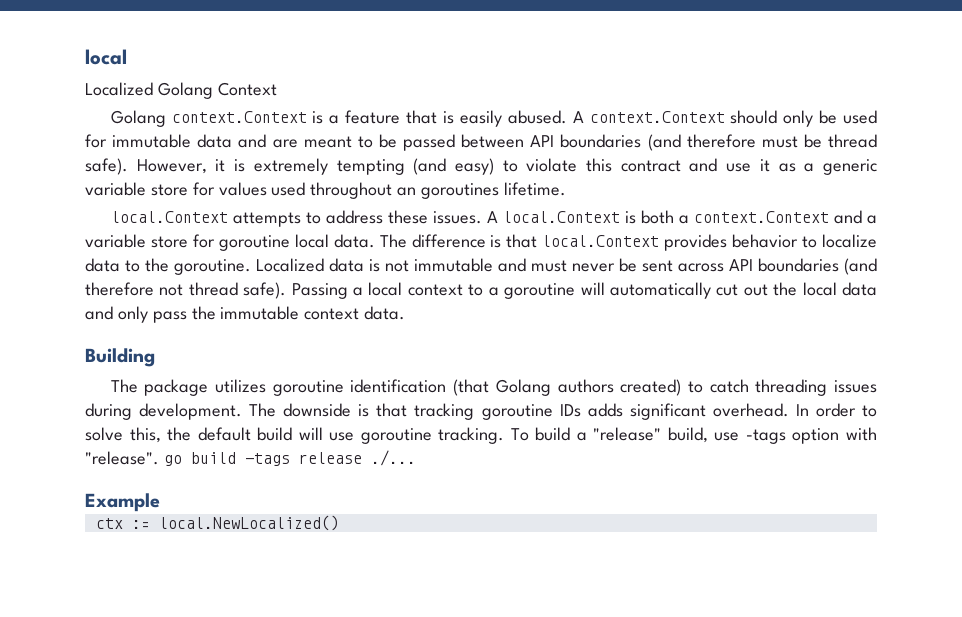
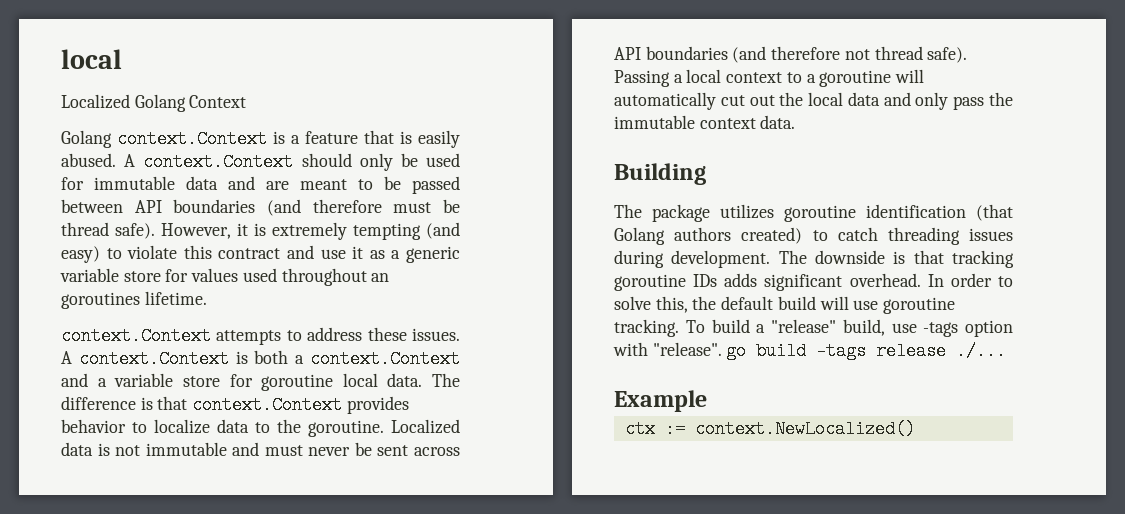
[110,211,228,223] local.Context -> [61,327,211,345] context.Context
[502,211,620,223] local.Context -> [78,350,229,368] context.Context
[542,235,660,247] local.Context -> [192,396,343,414] context.Context
[158,515,339,531] local.NewLocalized() -> [694,420,915,438] context.NewLocalized()

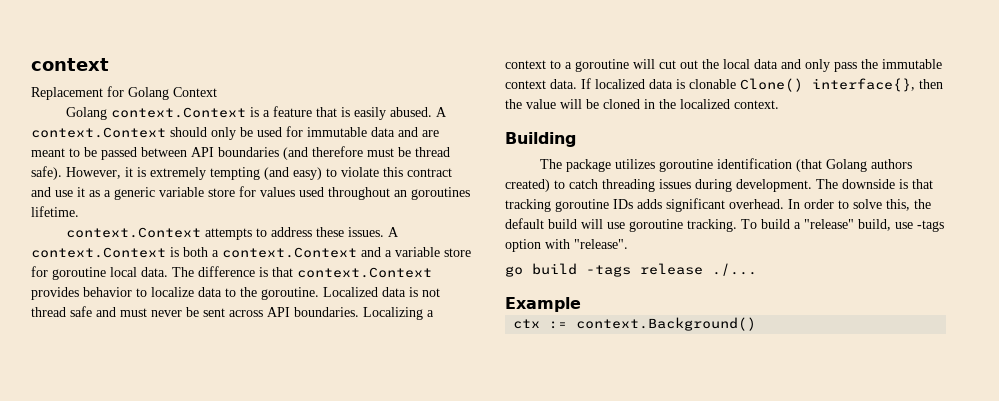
[61,49,122,69] [61,94,130,109] local // Localized -> [31,58,109,71] [31,86,124,100] context // Replacement for
[145,442,227,456] immutable -> [31,306,92,317] thread safe
[645,46,968,63] [614,69,722,87] boundaries (and therefore not thread safe). Passing a local -> [294,307,434,320] boundaries. Localizing a
[614,92,716,110] automatically -> (655, 64) none
(796, 122) none -> [581,78,943,92] [505,99,779,109] If localized data is clonable Clone() interface{}, then the value will be cloned in the localized context.
(722, 349) none -> (628, 244) //
[694,420,915,438] context.NewLocalized() -> [576,317,757,331] context.Background()

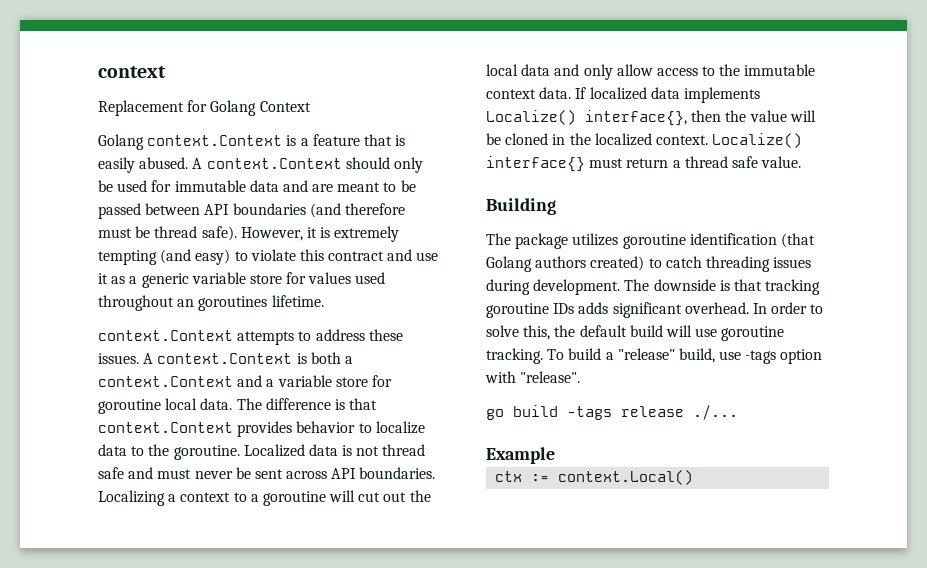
[834,62,857,72] pass -> [616,64,716,76] allow access to
[676,78,803,92] is clonable Clone() -> [683,87,760,103] [486,110,576,125] implements Localize()
(779, 104) none -> [712,133,803,148] [486,156,802,172] Localize() interface{} must return a thread safe value.
[576,317,757,331] context.Background() -> [558,470,694,485] context.Local()

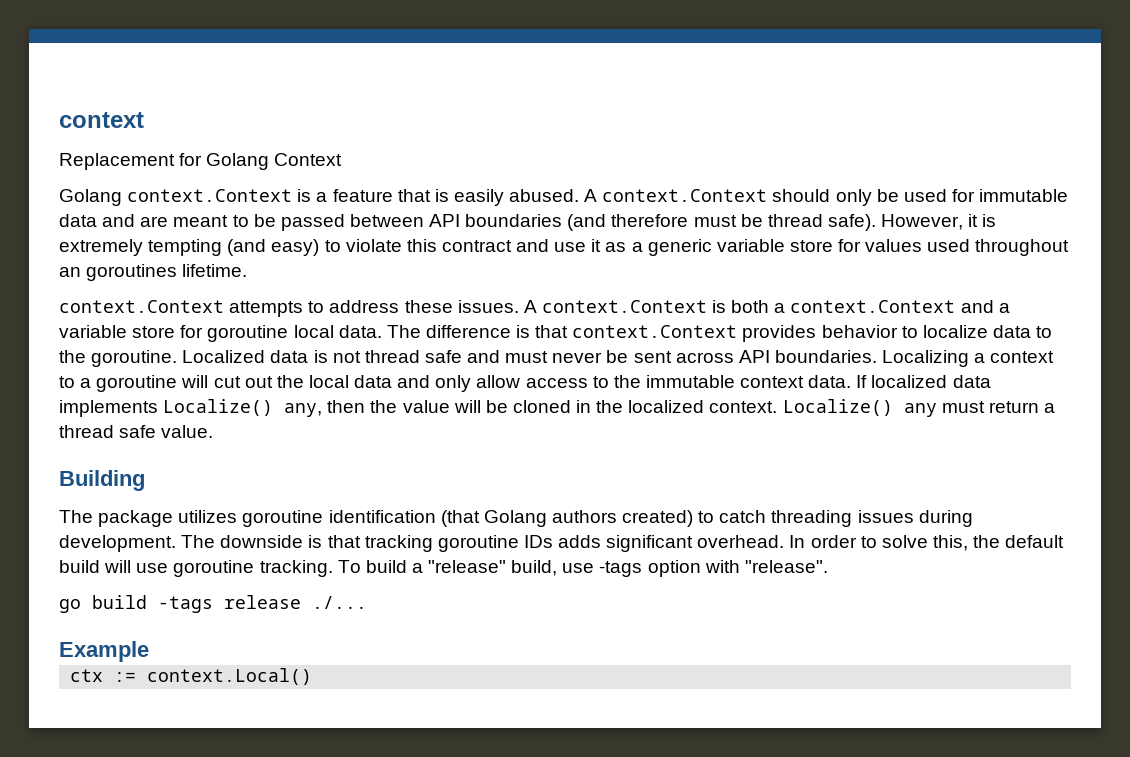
[585,110,687,126] interface{}, -> [284,403,323,417] any,
[486,156,585,172] interface{} -> [903,403,937,417] any

